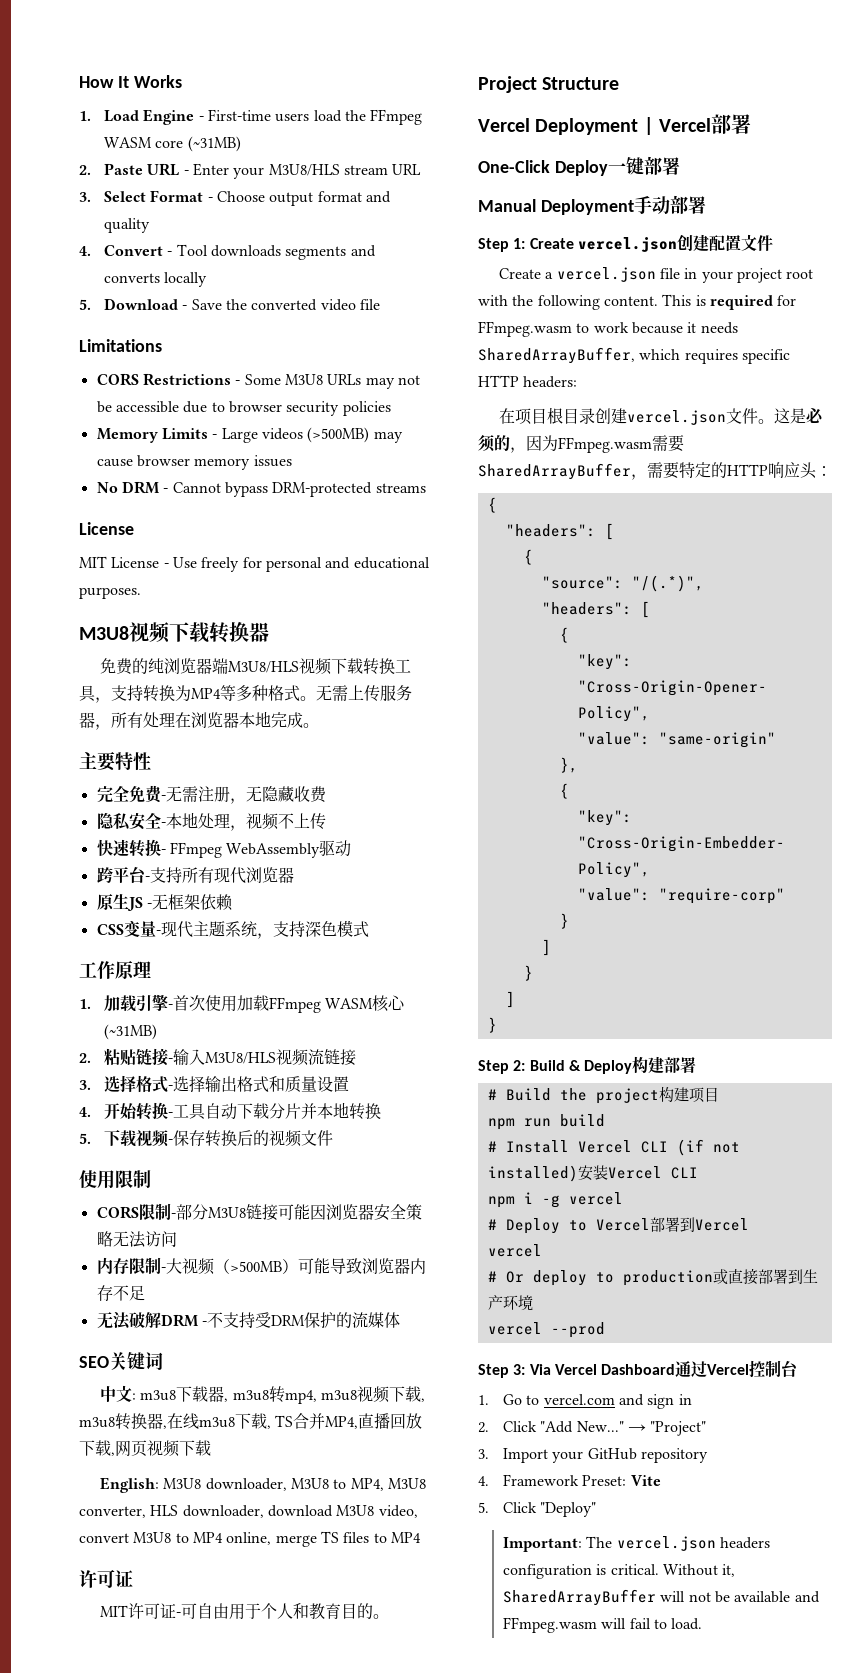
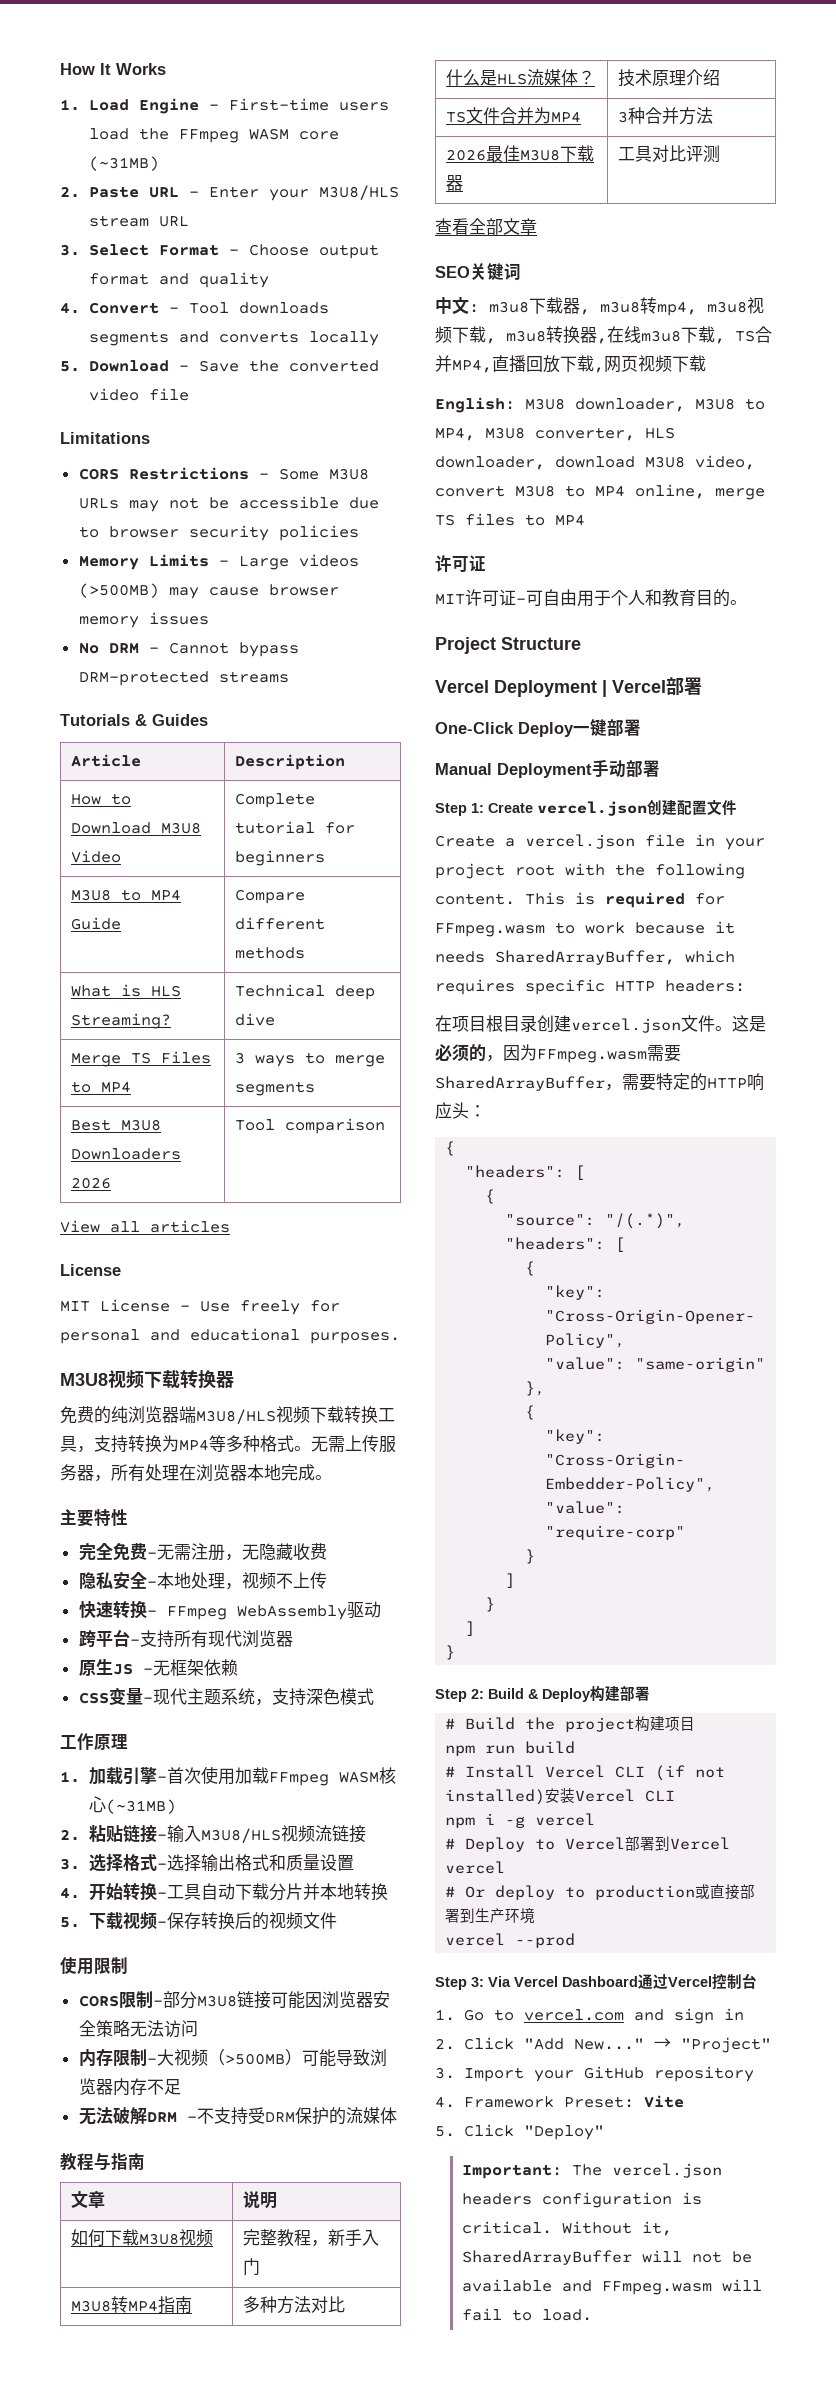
(426, 488) none -> [60,714,208,726] [71,754,142,767] [235,754,346,770] [71,793,132,805] [71,822,202,834] [71,850,122,863] [235,793,316,808] [235,821,356,834] [235,850,326,866] [71,889,182,901] [71,917,122,930] [235,889,306,904] [235,917,326,930] [235,947,306,959] [71,984,182,997] [71,1013,172,1029] [235,984,376,1000] [235,1013,276,1026] [71,1051,212,1067] [71,1081,132,1093] [235,1052,386,1067] [235,1081,316,1096] [71,1119,162,1131] [71,1148,182,1160] [71,1177,112,1189] [235,1118,386,1134] [60,1220,230,1233] // Tutorials & Guides // Article | Description // How to Download M3U8 Video | Complete tutorial for beginners // M3U8 to MP4 Guide | Compare different methods // What is HLS Streaming? | Technical deep dive // Merge TS Files to MP4 | 3 ways to merge segments // Best M3U8 Downloaders 2026 | Tool comparison // View all articles
(400, 1320) none -> [60,2152,145,2171] [71,2191,106,2209] [243,2191,278,2209] [71,2229,214,2246] [243,2229,380,2247] [243,2258,261,2275] [71,2296,193,2314] [243,2296,346,2314] [446,69,596,86] [618,69,721,87] [446,107,582,124] [618,107,714,125] [446,145,595,162] [446,175,464,191] [618,145,721,163] [435,218,537,235] // 教程与指南 // 文章 | 说明 // 如何下载M3U8视频 | 完整教程，新手入门 // M3U8转MP4指南 | 多种方法对比 // 什么是HLS流媒体？ | 技术原理介绍 // TS文件合并为MP4 | 3种合并方法 // 2026最佳M3U8下载器 | 工具对比评测 // 查看全部文章

